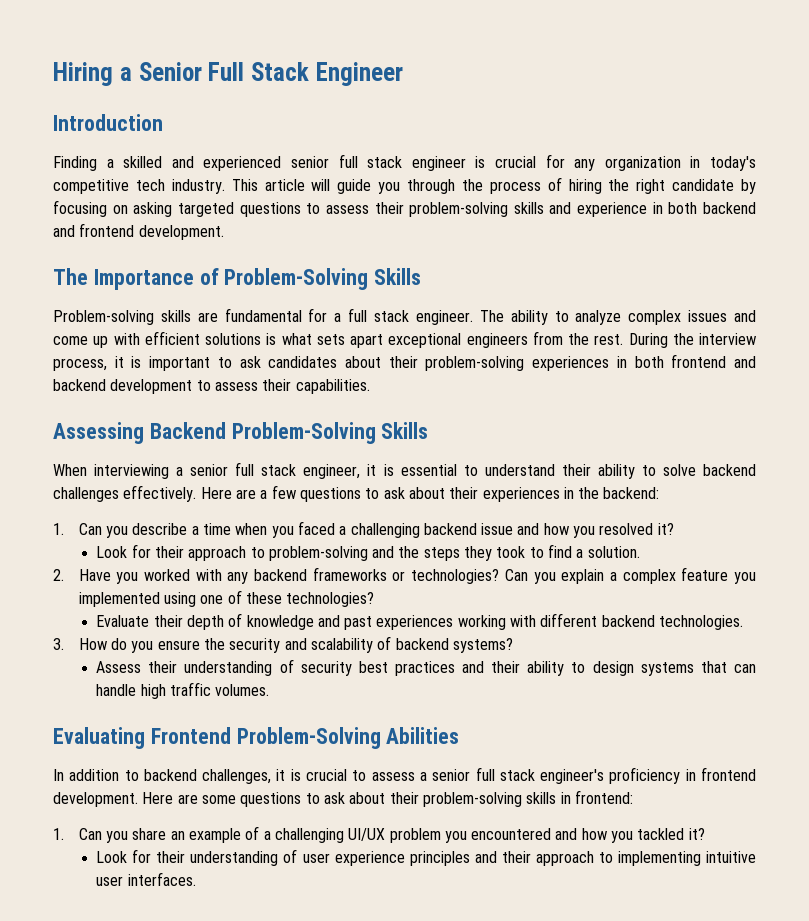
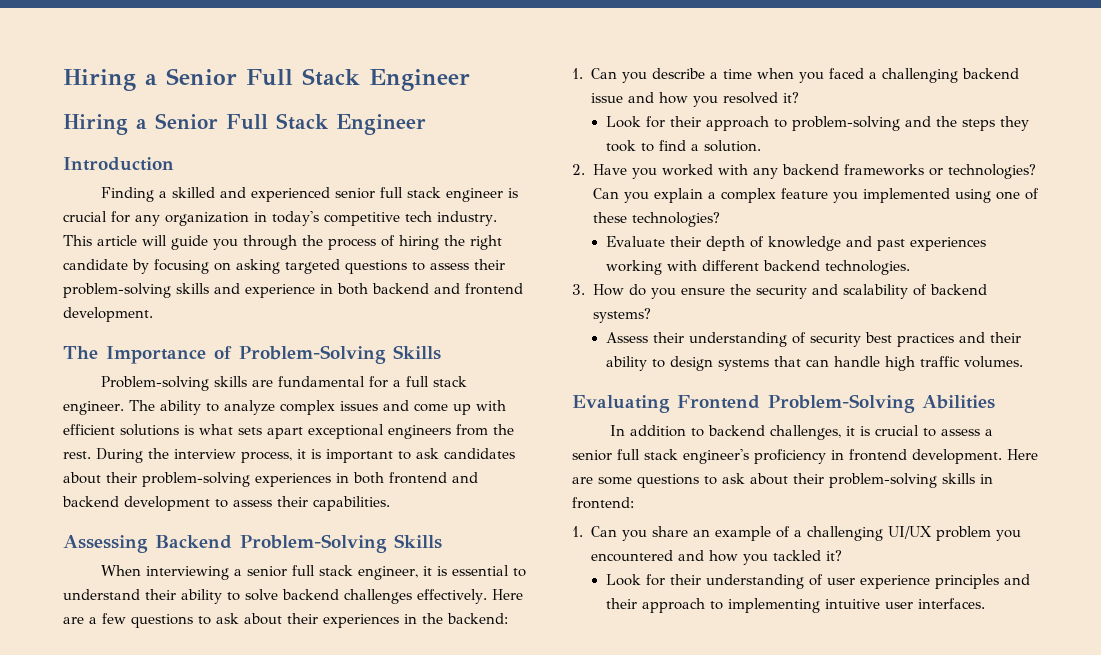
[53,62,403,86] Hiring a Senior Full Stack Engineer -> [63,68,470,91] [63,113,426,135] Hiring a Senior Full Stack Engineer // Hiring a Senior Full Stack Engineer

